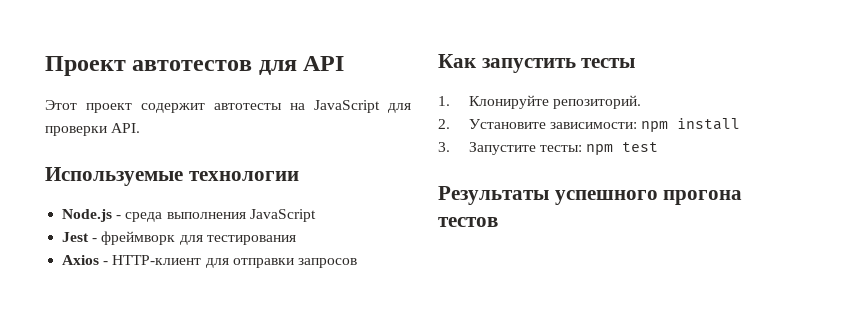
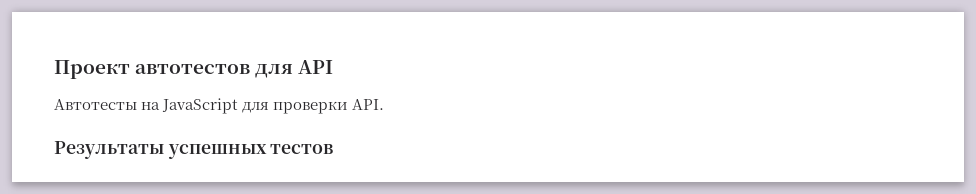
[45,100,282,113] Этот проект содержит автотесты -> [54,99,137,110] Автотесты
[45,167,299,186] [62,209,316,222] [62,231,296,245] [62,255,357,268] [438,54,636,73] [438,95,642,109] [438,118,741,132] [438,142,659,155] // Используемые технологии // Node.js - среда выполнения JavaScript // Jest - фреймворк для тестирования // Axios - HTTP-клиент для отправки запросов // Как запустить тесты // 1. Клонируйте репозиторий. // 2. Установите зависимости: npm install // 3. Запустите тесты: npm test -> (385, 104) none
[554,190,743,205] успешного прогона -> [167,144,267,159] успешных

